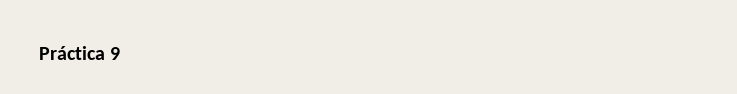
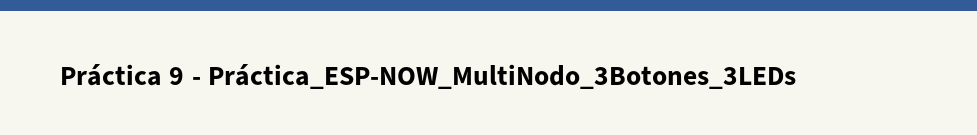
(121, 53) none -> [191,64,797,89] - Práctica_ESP-NOW_MultiNodo_3Botones_3LEDs

